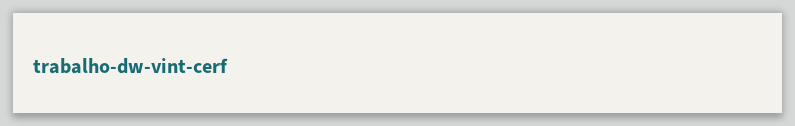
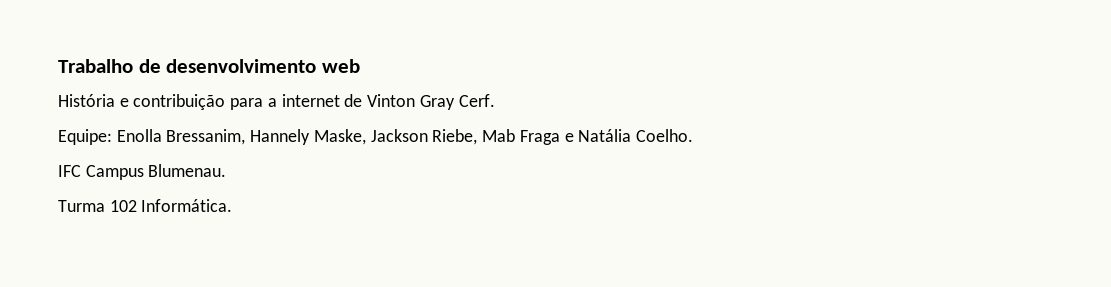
[33,58,228,74] trabalho-dw-vint-cerf -> [58,59,360,73] [58,94,495,110] [58,129,693,145] [58,164,227,180] [58,199,233,212] Trabalho de desenvolvimento web // História e contribuição para a internet de Vinton Gray Cerf. // Equipe: Enolla Bressanim, Hannely Maske, Jackson Riebe, Mab Fraga e Natália Coelho. // IFC Campus Blumenau. // Turma 102 Informática.

